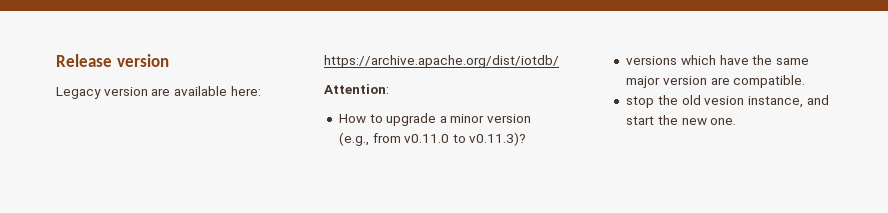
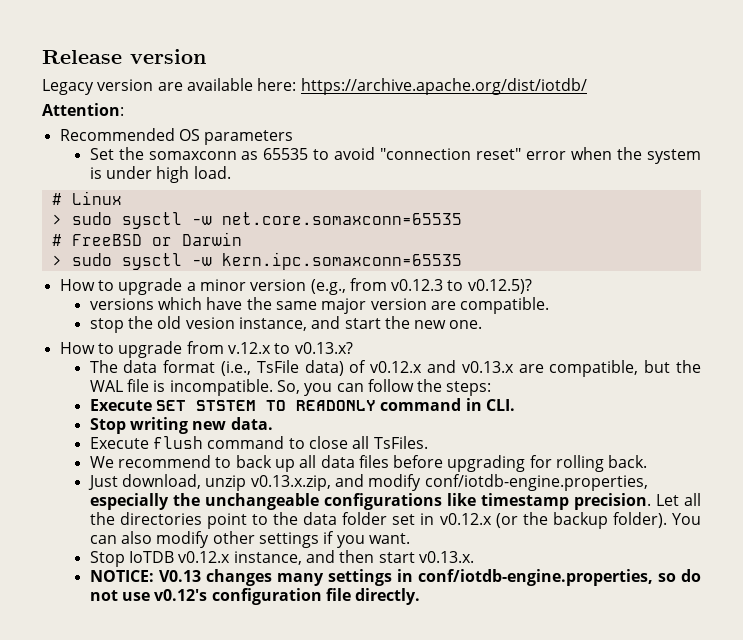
(389, 89) none -> [59,128,294,145] [89,147,701,164] [89,166,231,183] [51,191,122,205] [51,212,462,229] [51,232,242,246] [51,252,462,270] // Recommended OS parameters // Set the somaxconn as 65535 to avoid "connection reset" error when the system is under high load. // # Linux // > sudo sysctl -w net.core.somaxconn=65535 // # FreeBSD or Darwin // > sudo sysctl -w kern.ipc.somaxconn=65535
[404,132,527,146] v0.11.0 to v0.11.3)? -> [391,279,532,294] v0.12.3 to v0.12.5)?
(737, 121) none -> [59,341,353,358] [89,360,701,377] [89,379,492,396] [89,398,515,411] [89,417,273,434] [89,436,428,449] [89,455,648,472] [87,474,648,491] [89,493,702,510] [89,512,702,529] [89,531,410,548] [89,550,474,567] [89,569,702,586] [89,588,421,605] // How to upgrade from v.12.x to v0.13.x? // The data format (i.e., TsFile data) of v0.12.x and v0.13.x are compatible, but the WAL file is incompatible. So, you can follow the steps: // Execute SET STSTEM TO READONLY command in CLI. // Stop writing new data. // Execute flush command to close all TsFiles. // We recommend to back up all data files before upgrading for rolling back. // Just download, unzip v0.13.x.zip, and modify conf/iotdb-engine.properties, especially the unchangeable configurations like timestamp precision. Let all the directories point to the data folder set in v0.12.x (or the backup folder). You can also modify other settings if you want. // Stop IoTDB v0.12.x instance, and then start v0.13.x. // NOTICE: V0.13 changes many settings in conf/iotdb-engine.properties, so do not use v0.12's configuration file directly.

